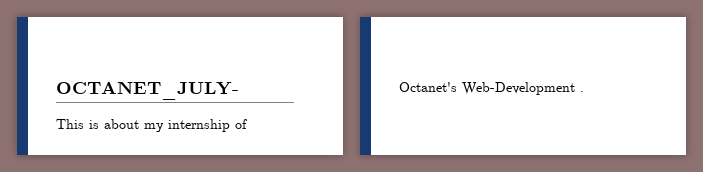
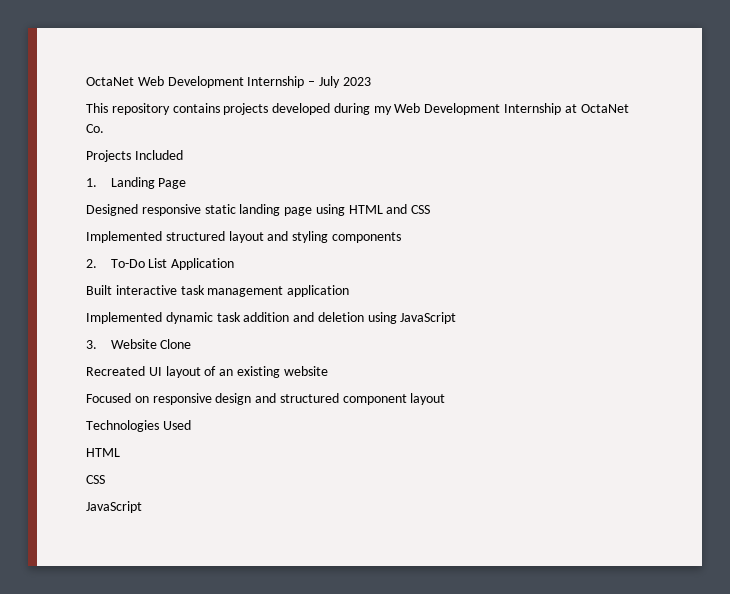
[56,81,239,100] [56,119,247,132] [399,82,584,95] OCTANET_JULY- // This is about my internship of Octanet's Web-Development . -> [86,76,371,88] [86,103,629,115] [86,124,104,133] [86,150,183,162] [86,177,187,189] [86,204,431,216] [86,231,401,243] [86,258,235,270] [86,285,350,297] [86,312,457,324] [86,339,192,349] [86,366,328,378] [86,393,446,405] [86,420,191,432] [86,448,120,457] [86,475,105,484] [86,501,142,513] OctaNet Web Development Internship – July 2023 // This repository contains projects developed during my Web Development Internship at OctaNet Co. // Projects Included // 1. Landing Page // Designed responsive static landing page using HTML and CSS // Implemented structured layout and styling components // 2. To-Do List Application // Built interactive task management application // Implemented dynamic task addition and deletion using JavaScript // 3. Website Clone // Recreated UI layout of an existing website // Focused on responsive design and structured component layout // Technologies Used // HTML // CSS // JavaScript

